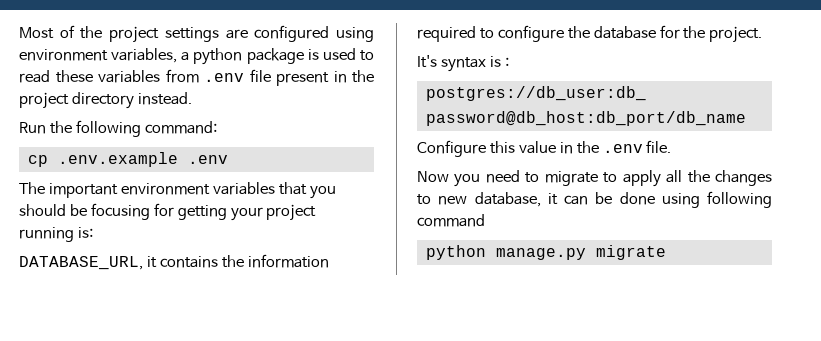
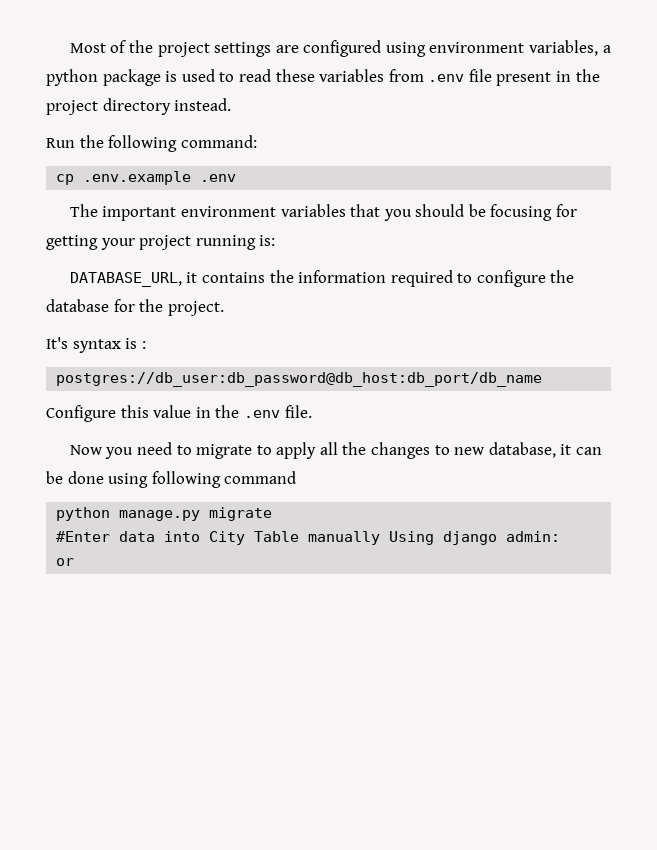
(666, 252) none -> [56,531,561,545] [56,558,75,566] // #Enter data into City Table manually Using django admin: // or

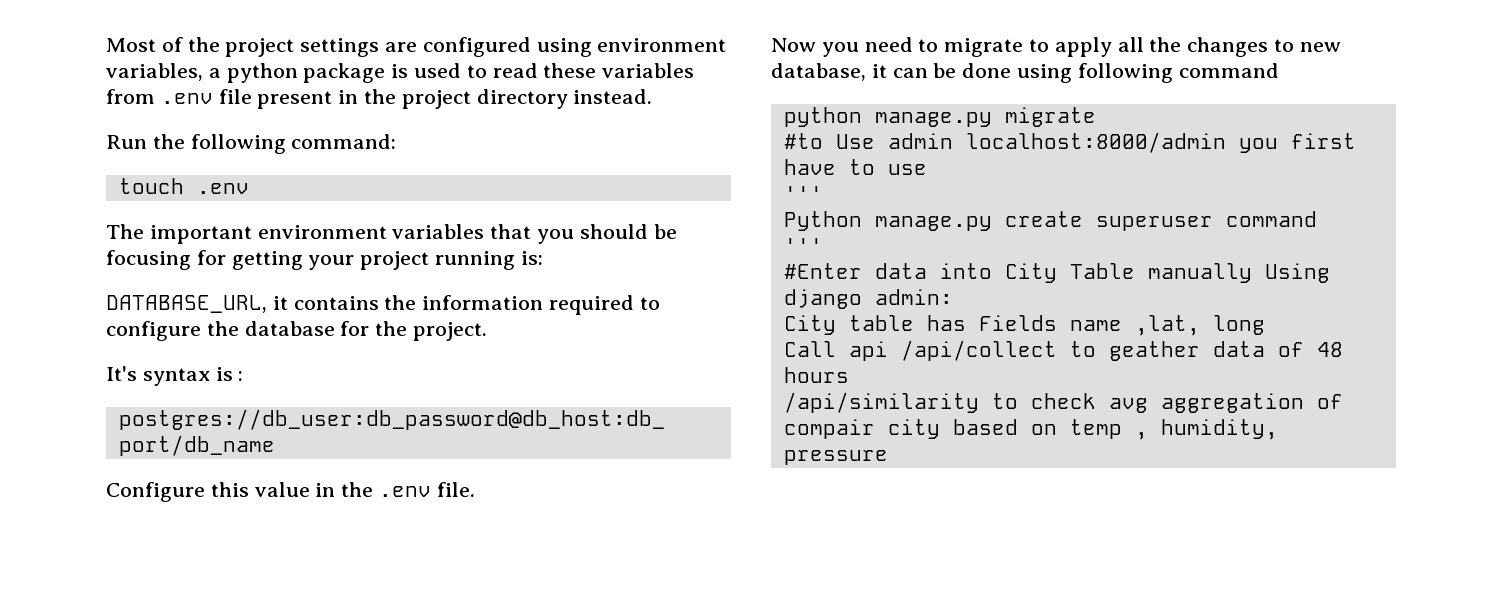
[56,171,192,185] cp .env.example -> [118,178,184,194] touch
(273, 514) none -> [783,132,1356,153] [783,159,927,175] [783,186,823,201] [783,211,1317,231] [783,238,823,253] // #to Use admin localhost:8000/admin you first have to use // ''' // Python manage.py create superuser command // '''
[56,558,75,566] or -> [783,315,1265,336] [783,340,1343,361] [783,367,849,383] [783,392,1343,413] [783,419,1278,440] [783,450,888,465] City table has Fields name ,lat, long // Call api /api/collect to geather data of 48 hours // /api/similarity to check avg aggregation of compair city based on temp , humidity, pressure

